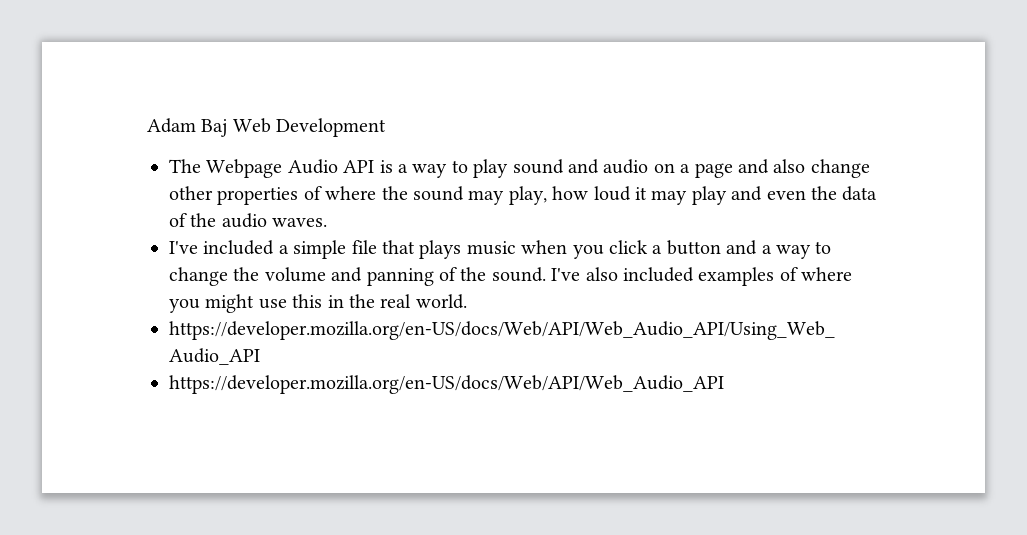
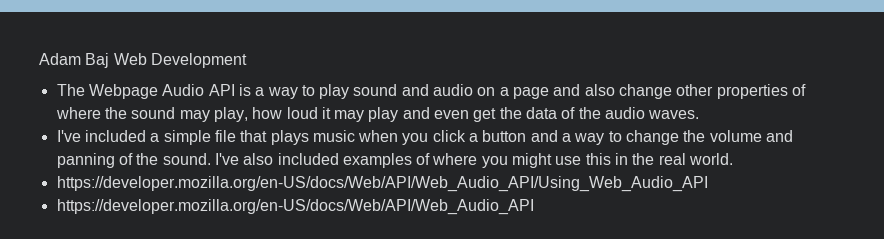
(806, 195) none -> [473,108,497,122] get

